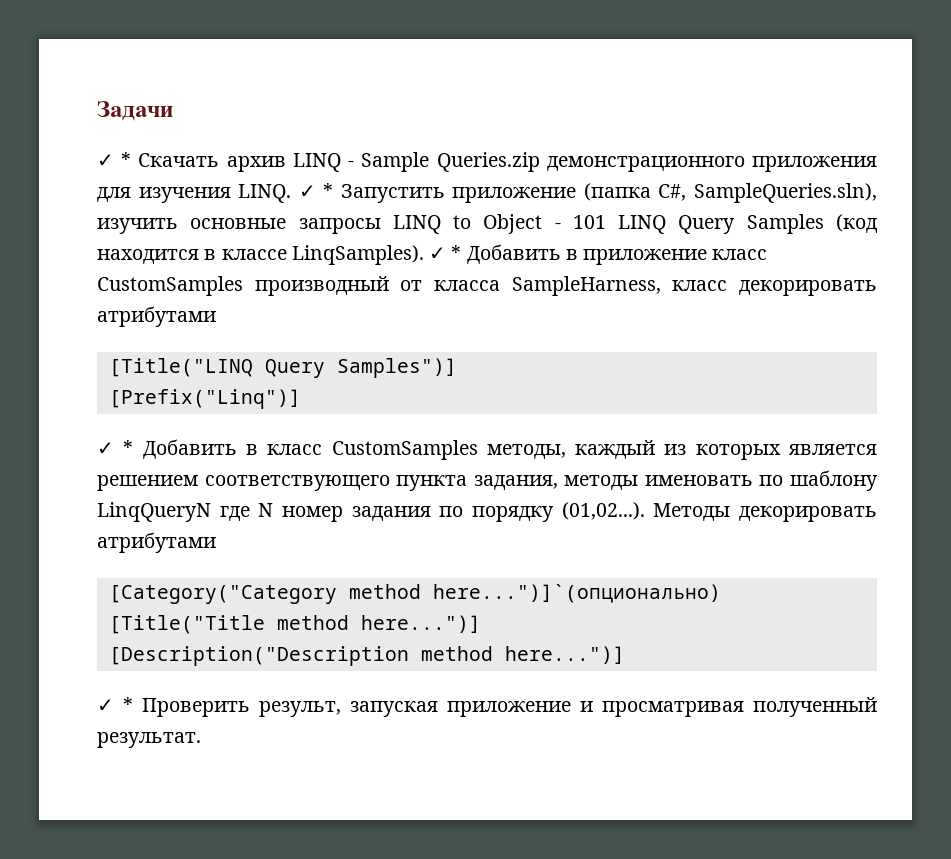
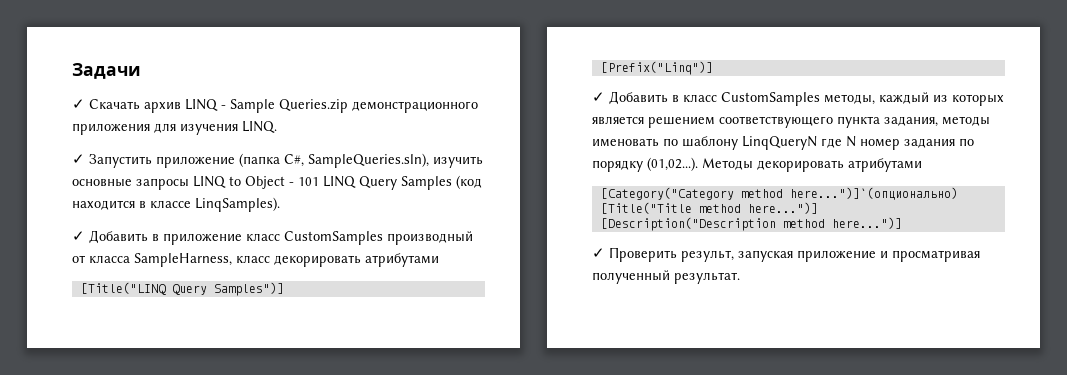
[121,152,132,167] * -> (85, 104) none
[298,183,334,198] ✓ * -> [72,154,85,164] // ✓
[429,245,462,260] ✓ * -> [72,231,85,241] // ✓
[123,440,134,455] * -> (605, 97) none
[123,697,133,712] * -> (605, 253) none

